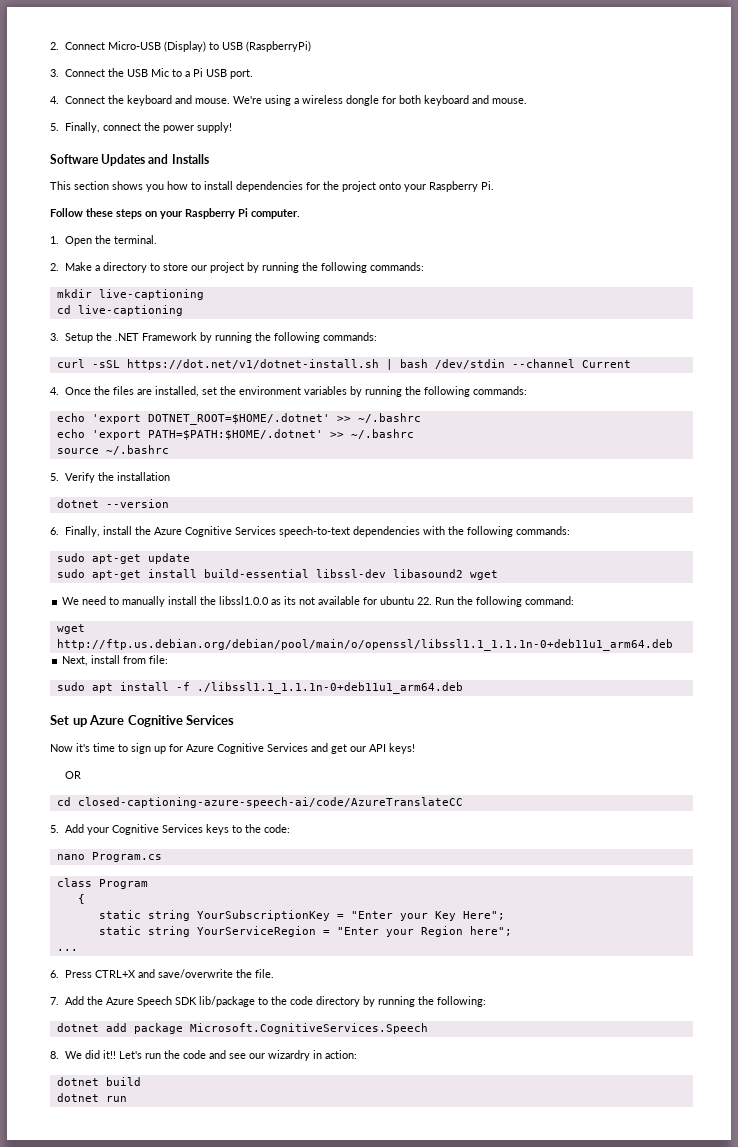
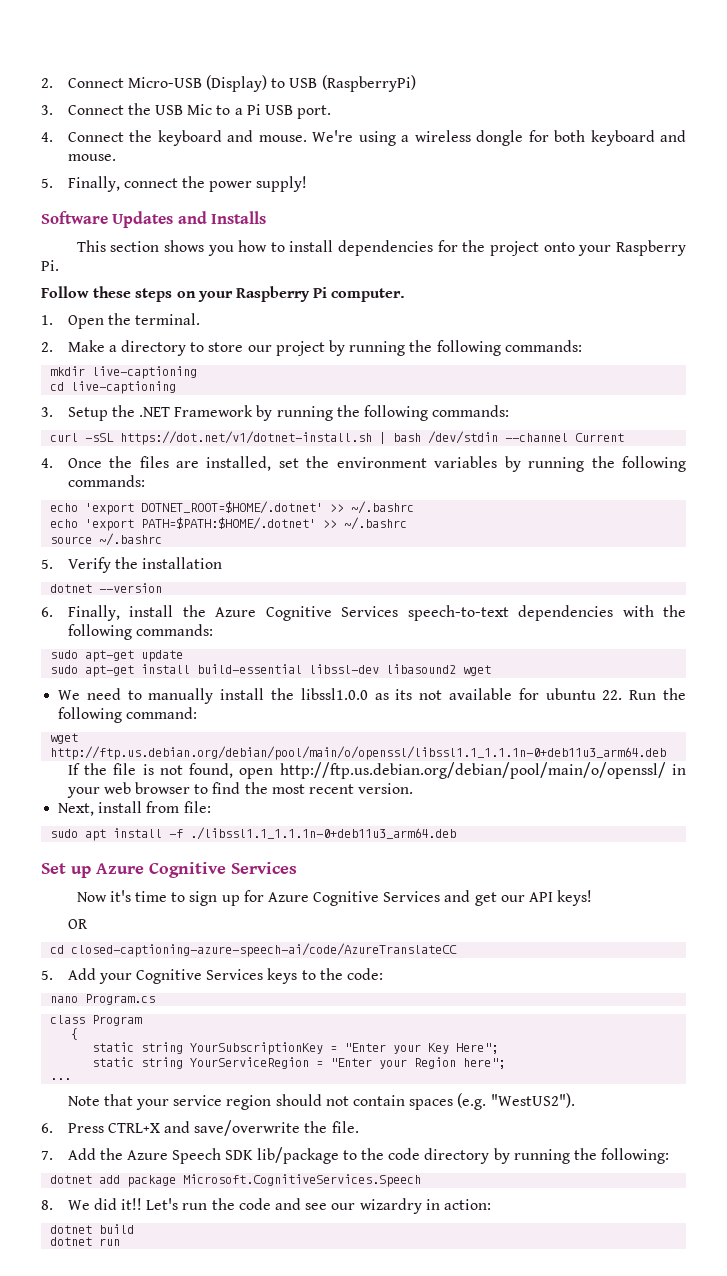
[56,639,673,651] http://ftp.us.debian.org/debian/pool/main/o/openssl/libssl1.1_1.1.1n-0+deb11u1_arm64.deb -> [50,746,667,760] [67,762,686,779] [66,782,414,798] http://ftp.us.debian.org/debian/pool/main/o/openssl/libssl1.1_1.1.1n-0+deb11u3_arm64.deb // If the file is not found, open http://ftp.us.debian.org/debian/pool/main/o/openssl/ in your web browser to find the most recent version.
[196,682,463,694] ./libssl1.1_1.1.1n-0+deb11u1_arm64.deb -> [190,827,457,840] ./libssl1.1_1.1.1n-0+deb11u3_arm64.deb
(78, 950) none -> [67,1093,575,1110] // Note that your service region should not contain spaces (e.g. "WestUS2").

